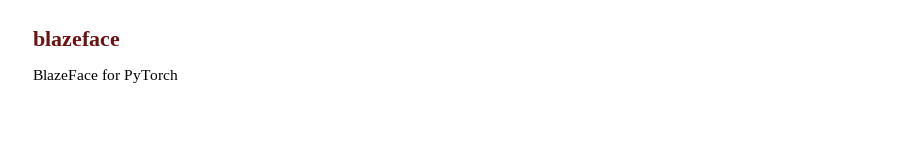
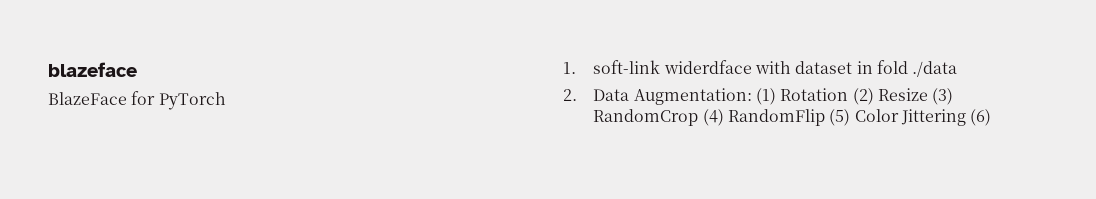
(179, 76) none -> [563,60,958,77] [563,88,954,105] [593,109,992,126] // 1. soft-link widerdface with dataset in fold ./data // 2. Data Augmentation: (1) Rotation (2) Resize (3) RandomCrop (4) RandomFlip (5) Color Jittering (6)

